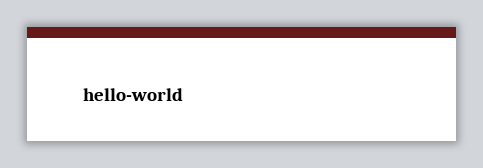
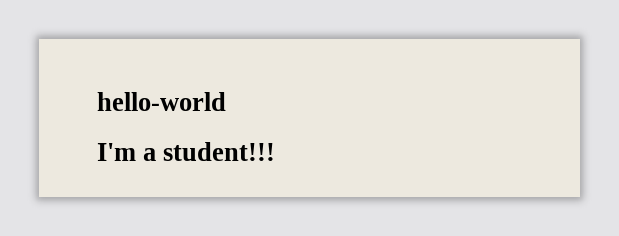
(183, 94) none -> [97,142,276,161] // I'm a student!!!

